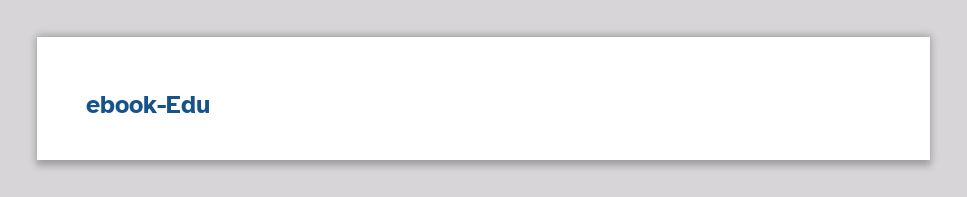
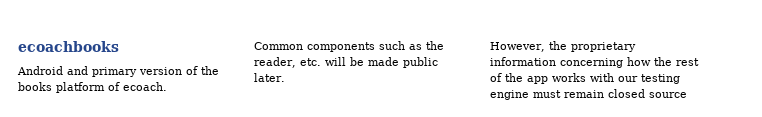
[86,96,210,113] ebook-Edu -> [18,41,119,52] [17,66,219,77] [18,82,167,93] [254,41,444,52] [254,57,438,68] [254,73,285,82] [490,41,636,52] [490,57,699,68] [490,73,680,84] [490,89,687,100] ecoachbooks // Android and primary version of the books platform of ecoach. // Common components such as the reader, etc. will be made public later. // However, the proprietary information concerning how the rest of the app works with our testing engine must remain closed source

